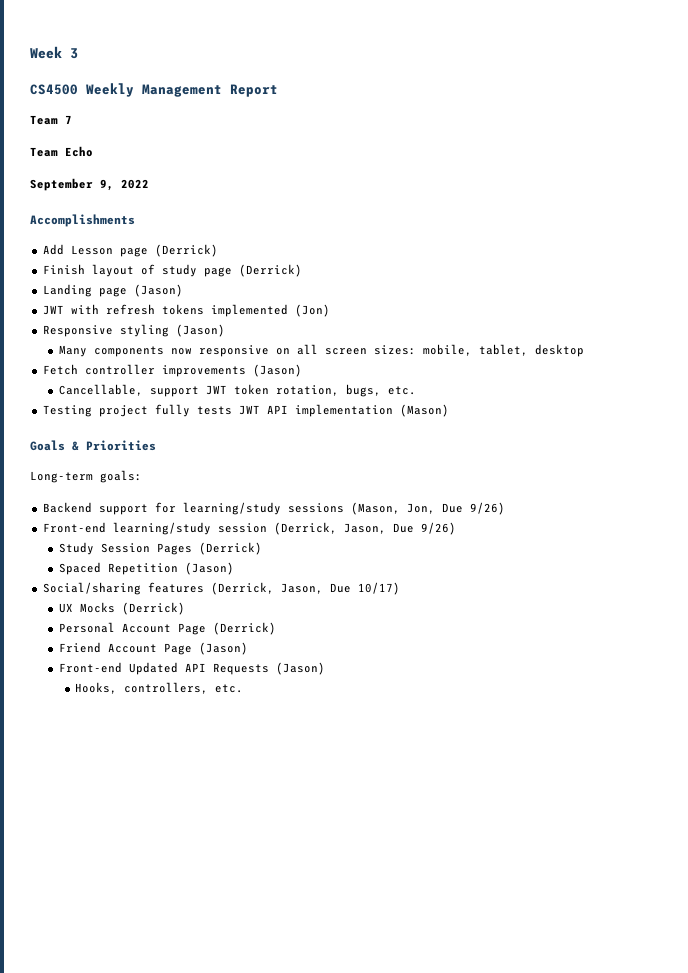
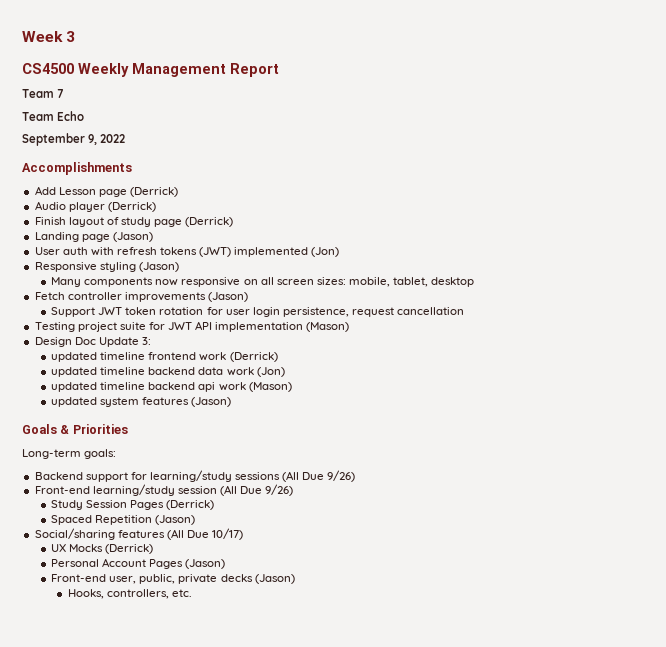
(218, 250) none -> [34,201,156,212] // Audio player (Derrick)
[42,305,64,315] JWT -> [34,247,88,255] User auth
(204, 309) none -> [199,247,232,257] (JWT)
[58,384,416,397] Cancellable, support JWT token rotation, bugs, etc. -> [51,307,465,317] Support JWT token rotation for user login persistence, request cancellation
[154,404,232,417] fully tests -> [119,322,165,330] suite for
(449, 410) none -> [34,337,151,347] [51,352,278,362] [51,367,285,377] [51,382,292,392] [51,397,232,407] // Design Doc Update 3: // updated timeline frontend work (Derrick) // updated timeline backend data work (Jon) // updated timeline backend api work (Mason) // updated system features (Jason)
[350,502,435,515] (Mason, Jon, -> [282,471,300,482] (All
[273,522,386,535] (Derrick, Jason, -> [219,485,237,496] (All
[210,582,323,595] (Derrick, Jason, -> [166,529,184,540] (All
[177,622,276,635] [58,642,248,655] [58,662,269,675] Page (Derrick) // Friend Account Page (Jason) // Front-end Updated API Requests -> [149,559,226,569] [51,574,253,584] Pages (Jason) // Front-end user, public, private decks

